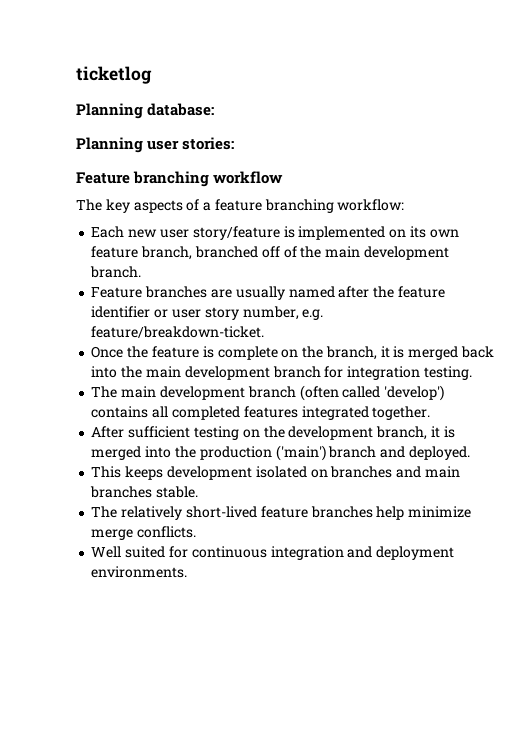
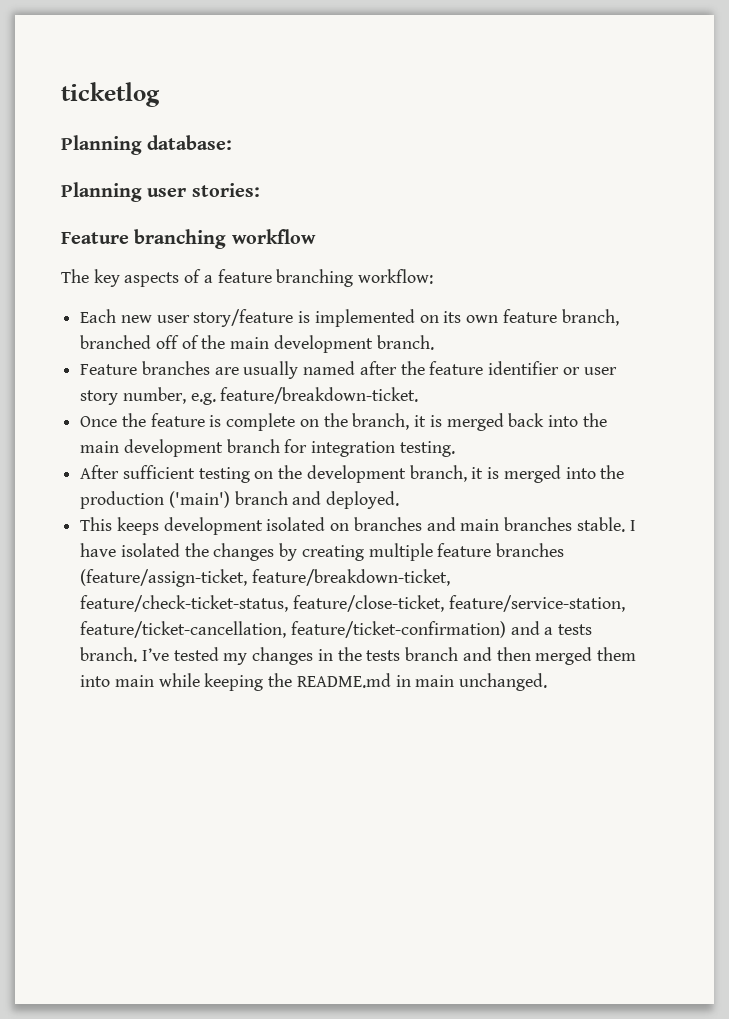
[91,385,445,401] [91,406,431,420] // The main development branch (often called 'develop') contains all completed features integrated together. -> (455, 449) none
[91,506,472,520] [91,526,197,540] [91,546,455,560] [91,566,188,578] // The relatively short-lived feature branches help minimize merge conflicts. // Well suited for continuous integration and deployment environments. -> [629,520,636,531] [80,543,565,561] [80,569,450,587] [80,595,625,612] [80,621,593,638] [80,647,636,665] [80,673,548,691] I have isolated the changes by creating multiple feature branches (feature/assign-ticket, feature/breakdown-ticket, feature/check-ticket-status, feature/close-ticket, feature/service-station, feature/ticket-cancellation, feature/ticket-confirmation) and a tests branch. I’ve tested my changes in the tests branch and then merged them into main while keeping the README.md in main unchanged.

